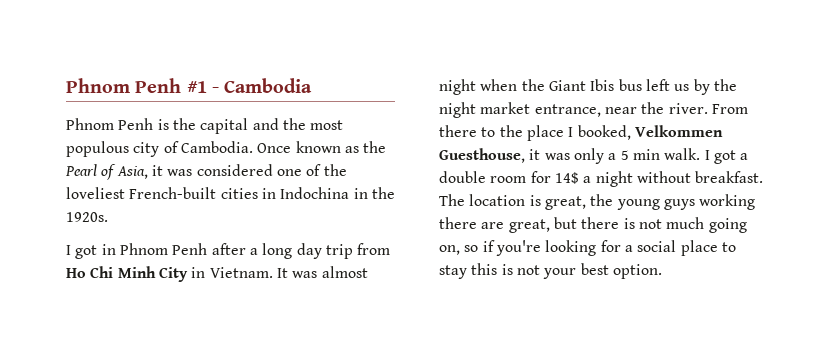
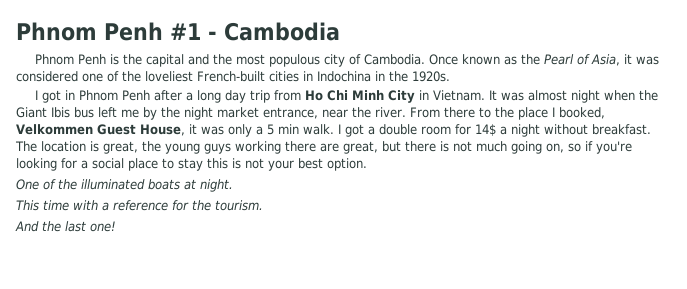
[674,84,690,91] us -> [121,109,139,118] me
[439,148,525,163] Guesthouse, -> [97,124,185,136] Guest House,
(662, 271) none -> [16,179,233,192] [16,200,263,211] [15,221,116,232] // One of the illuminated boats at night. // This time with a reference for the tourism. // And the last one!

